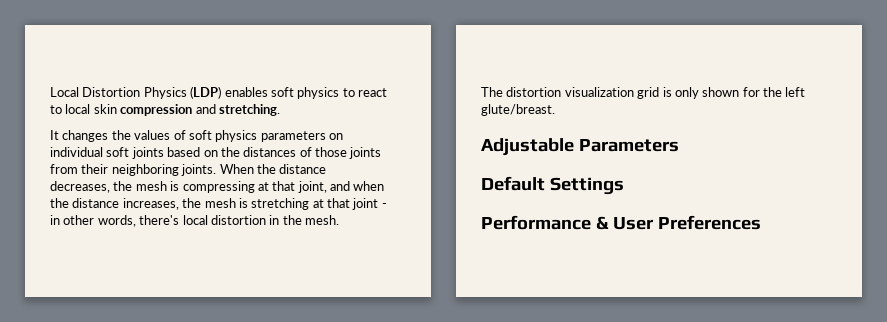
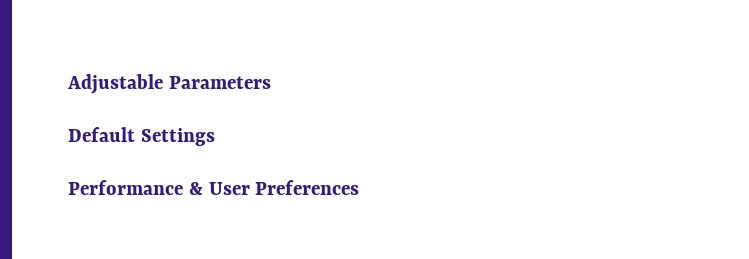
[50,86,387,99] [50,104,280,116] [50,130,343,142] [50,147,382,159] [50,164,327,176] [50,181,385,193] [50,198,387,210] [50,215,339,227] [481,87,806,99] [481,104,555,116] Local Distortion Physics (LDP) enables soft physics to react to local skin compression and stretching. // It changes the values of soft physics parameters on individual soft joints based on the distances of those joints from their neighboring joints. When the distance decreases, the mesh is compressing at that joint, and when the distance increases, the mesh is stretching at that joint - in other words, there's local distortion in the mesh. // The distortion visualization grid is only shown for the left glute/breast. // -> (67, 84) none

